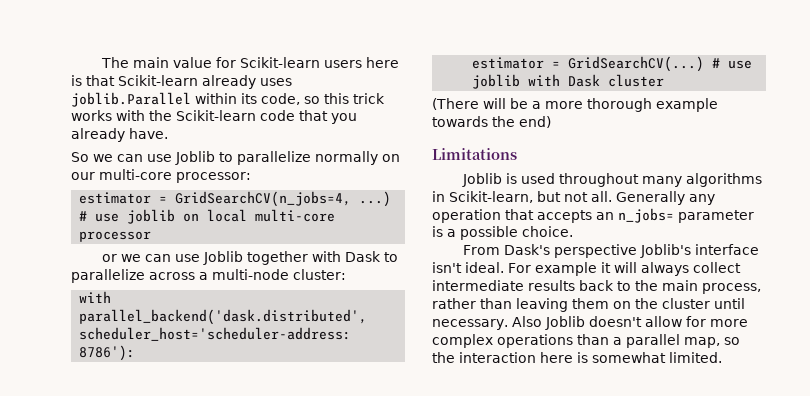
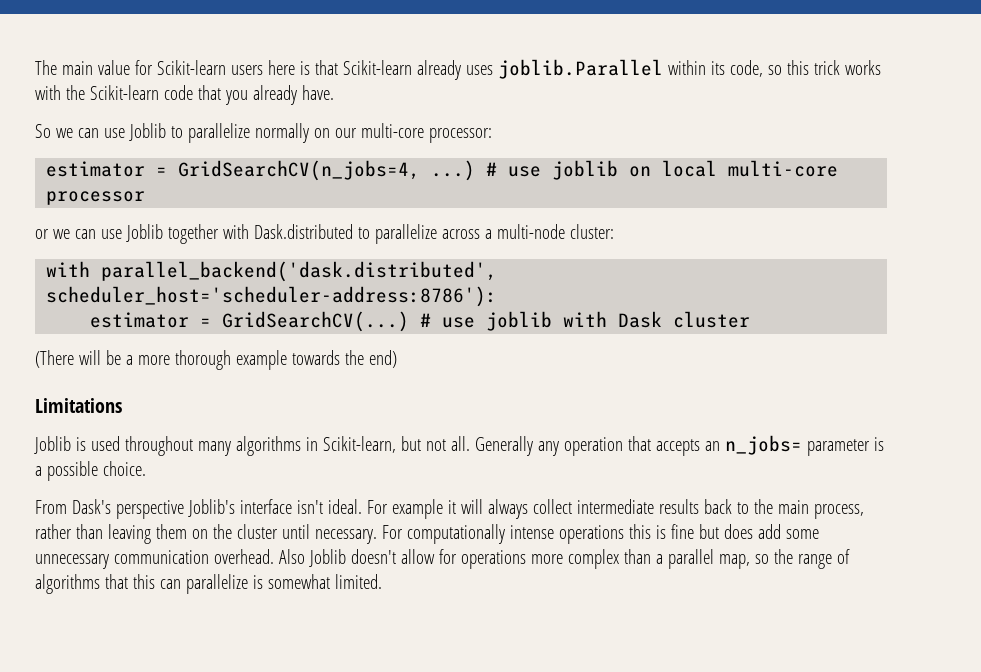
[345,251,382,262] Dask -> [253,224,353,239] Dask.distributed
(508, 324) none -> [381,524,819,544] [35,549,274,569] For computationally intense operations this is fine but does add some unnecessary communication overhead.
(706, 321) none -> [460,550,526,569] operations
[497,334,573,348] operations -> (619, 559) none
[459,352,573,363] interaction here -> [797,549,850,569] [35,574,248,594] range of algorithms that this can parallelize

